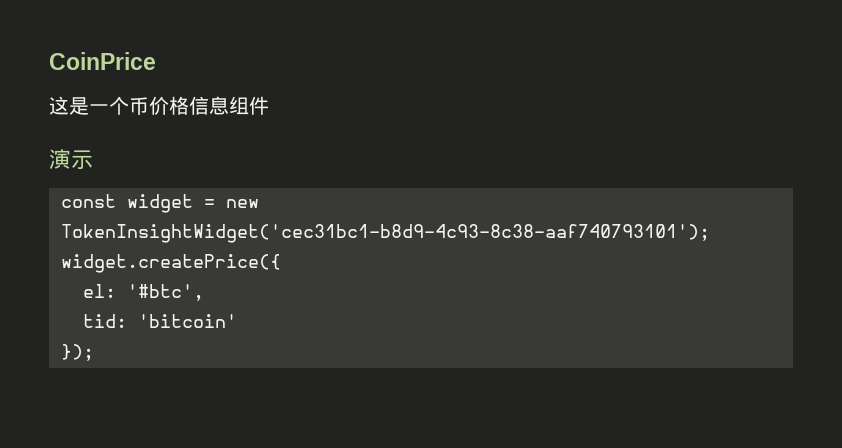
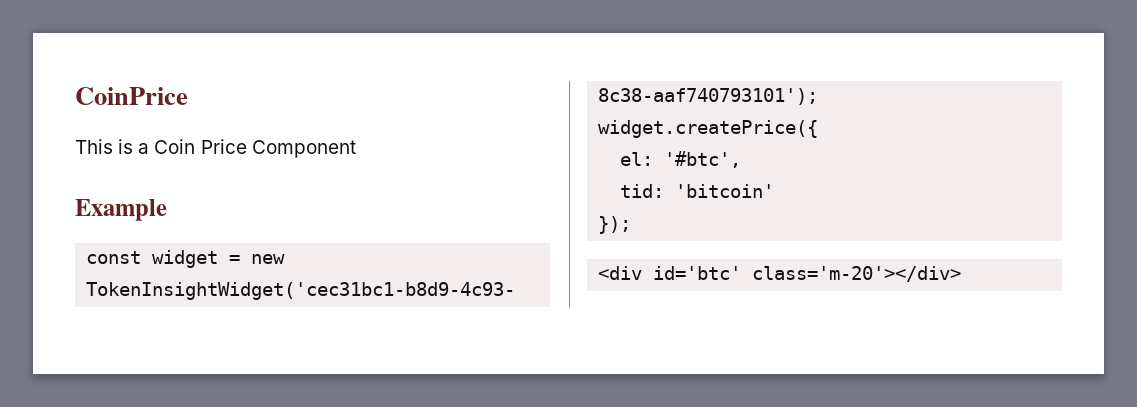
[49,96,269,115] [49,149,93,170] 这是一个币价格信息组件 // 演示 -> [75,139,356,158] [75,199,167,221] This is a Coin Price Component // Example
(94, 352) none -> [598,266,962,282] // <div id='btc' class='m-20'></div>

